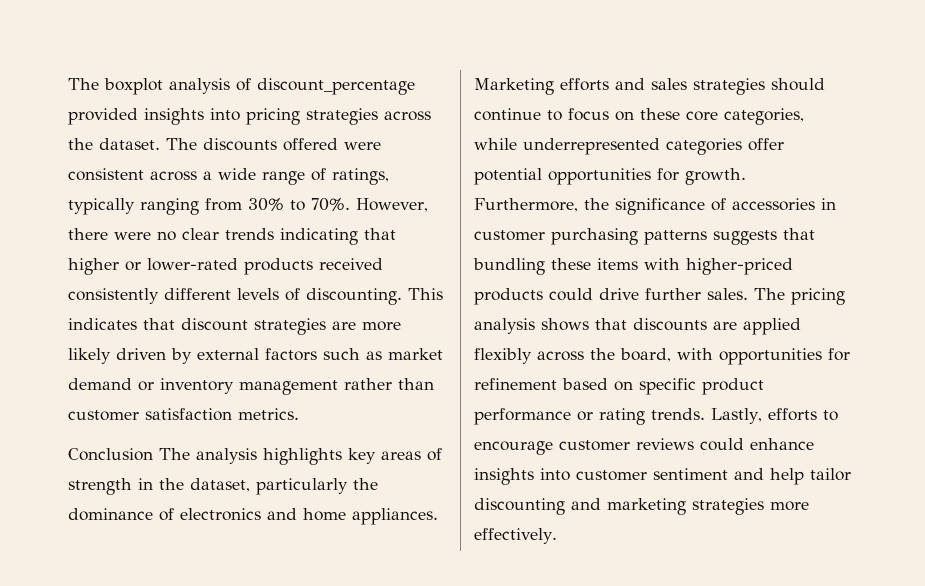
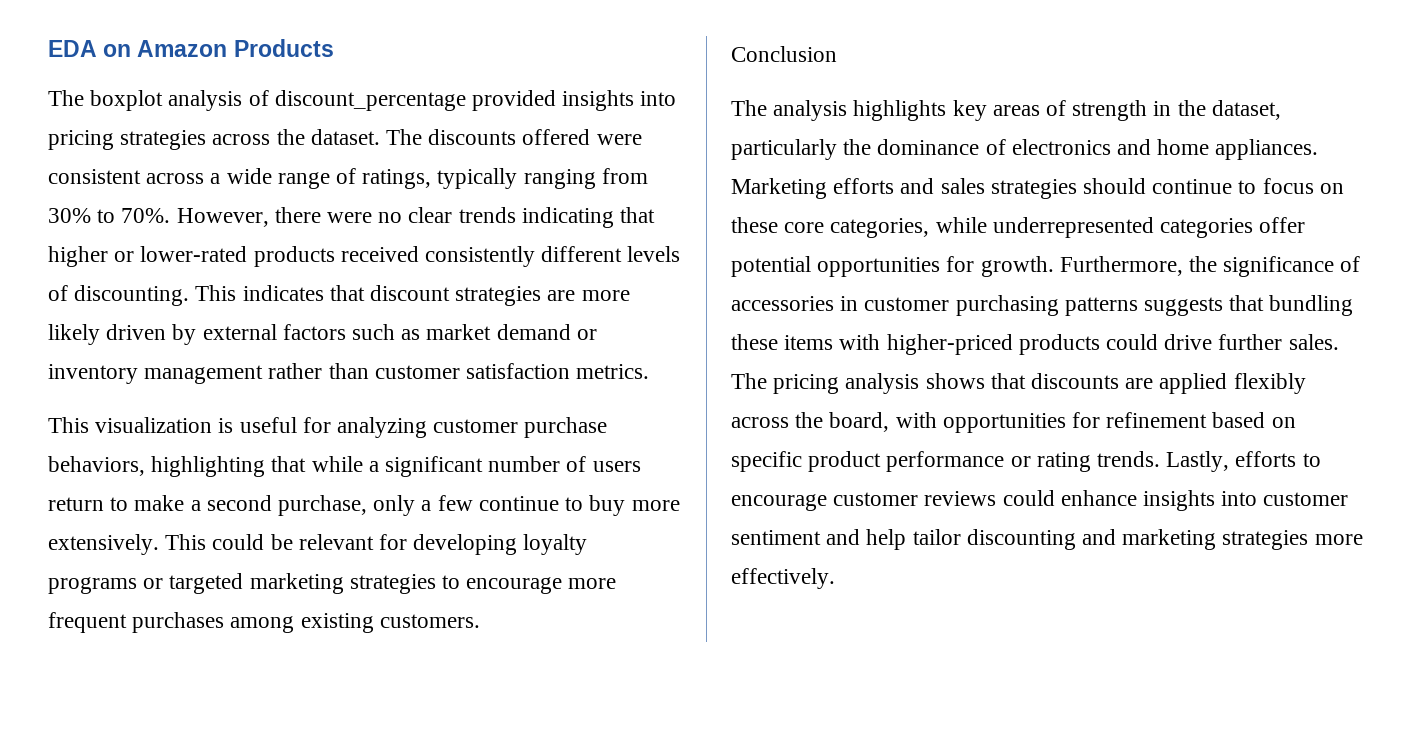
(68, 84) none -> [48,39,334,57] EDA on Amazon Products //
(299, 414) none -> [48,417,608,438] [48,456,641,477] [48,495,680,516] [48,534,588,555] [48,573,617,594] [48,612,480,633] // This visualization is useful for analyzing customer purchase behaviors, highlighting that while a significant number of users return to make a second purchase, only a few continue to buy more extensively. This could be relevant for developing loyalty programs or targeted marketing strategies to encourage more frequent purchases among existing customers.
(153, 454) none -> (837, 54) //

